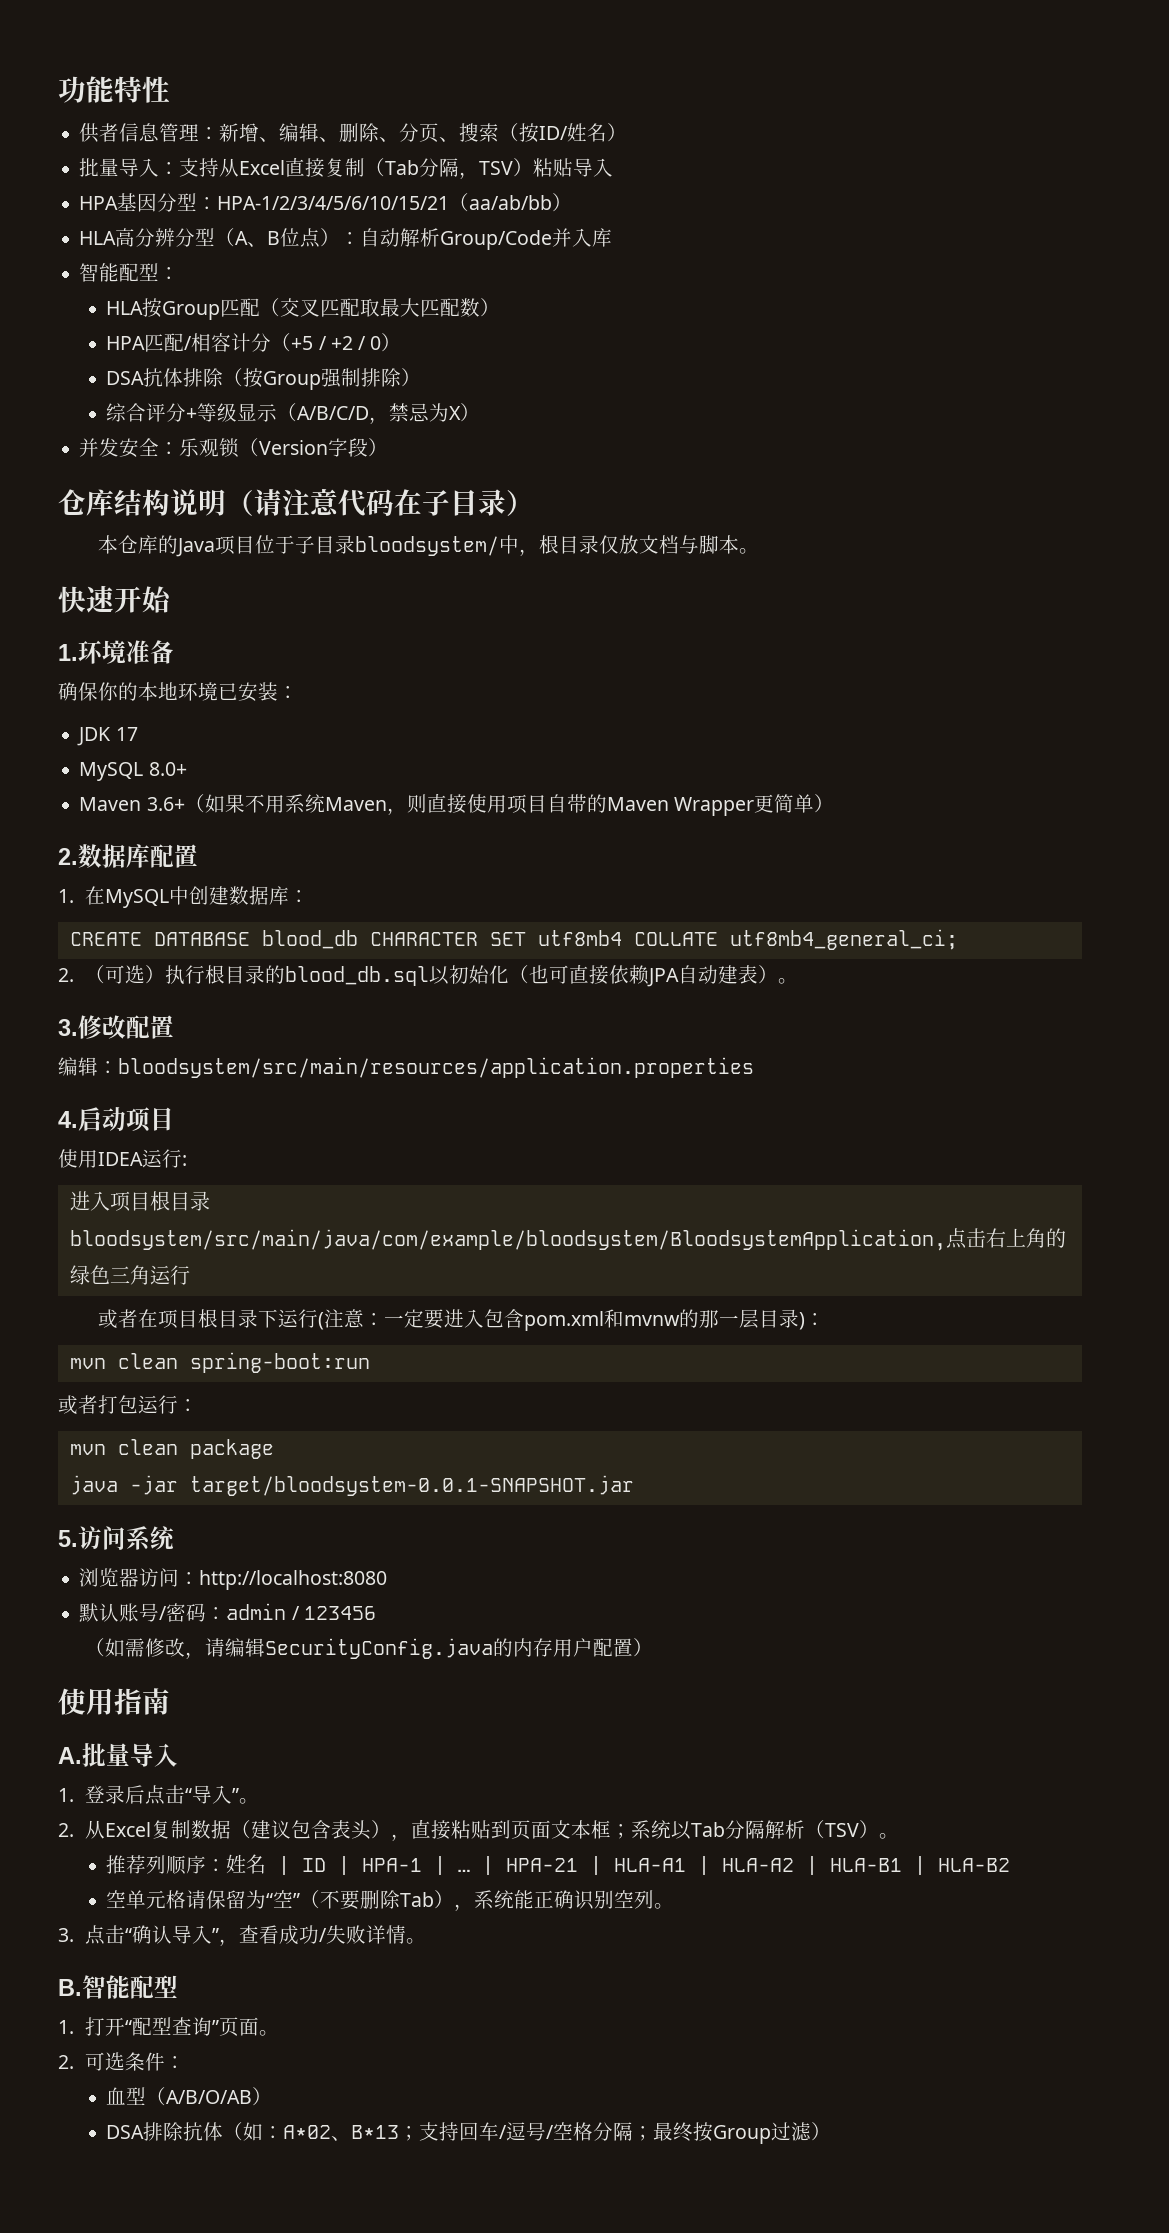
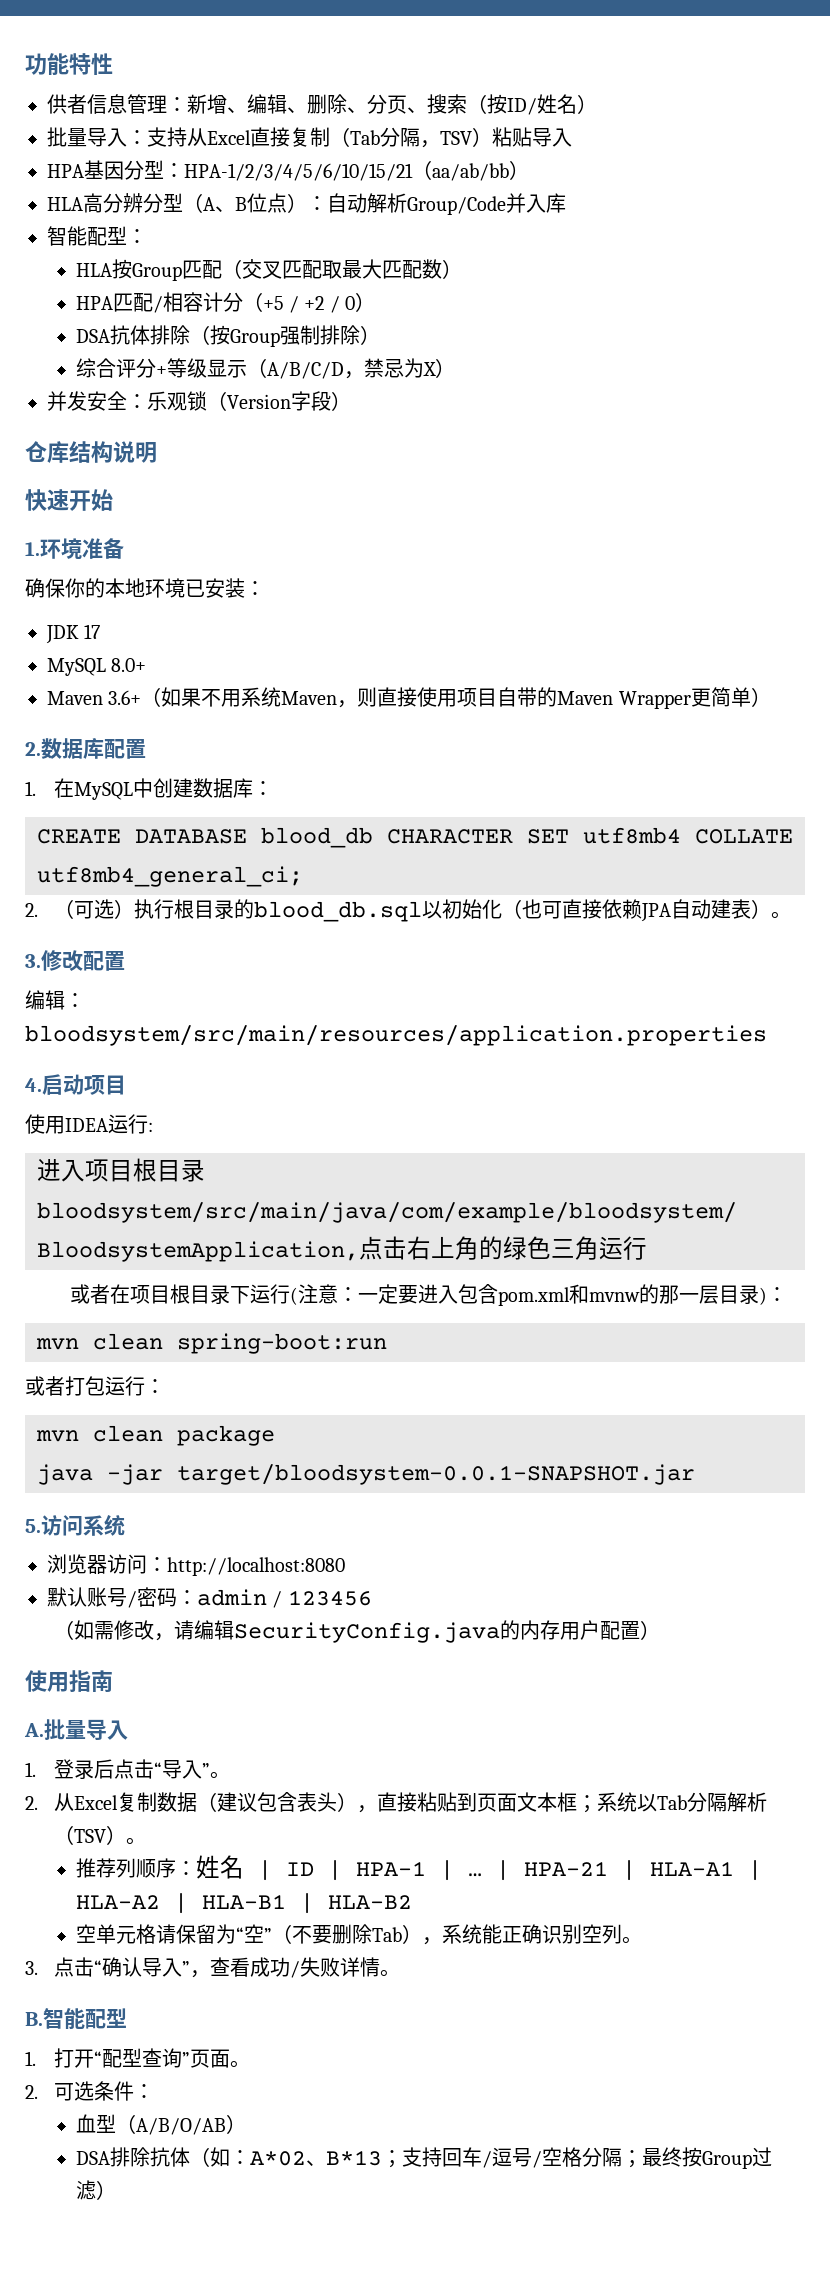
[226,488,534,517] [98,535,760,557] （请注意代码在子目录） // 本仓库的Java项目位于子目录bloodsystem/中，根目录仅放文档与脚本。 -> (157, 452) none

